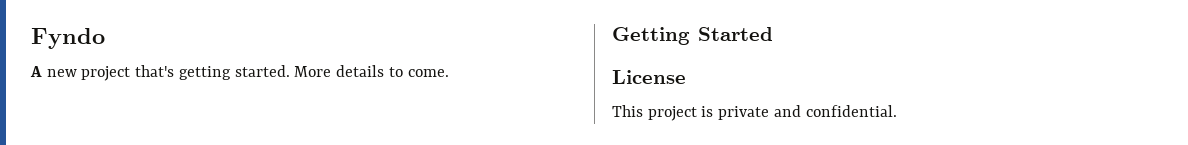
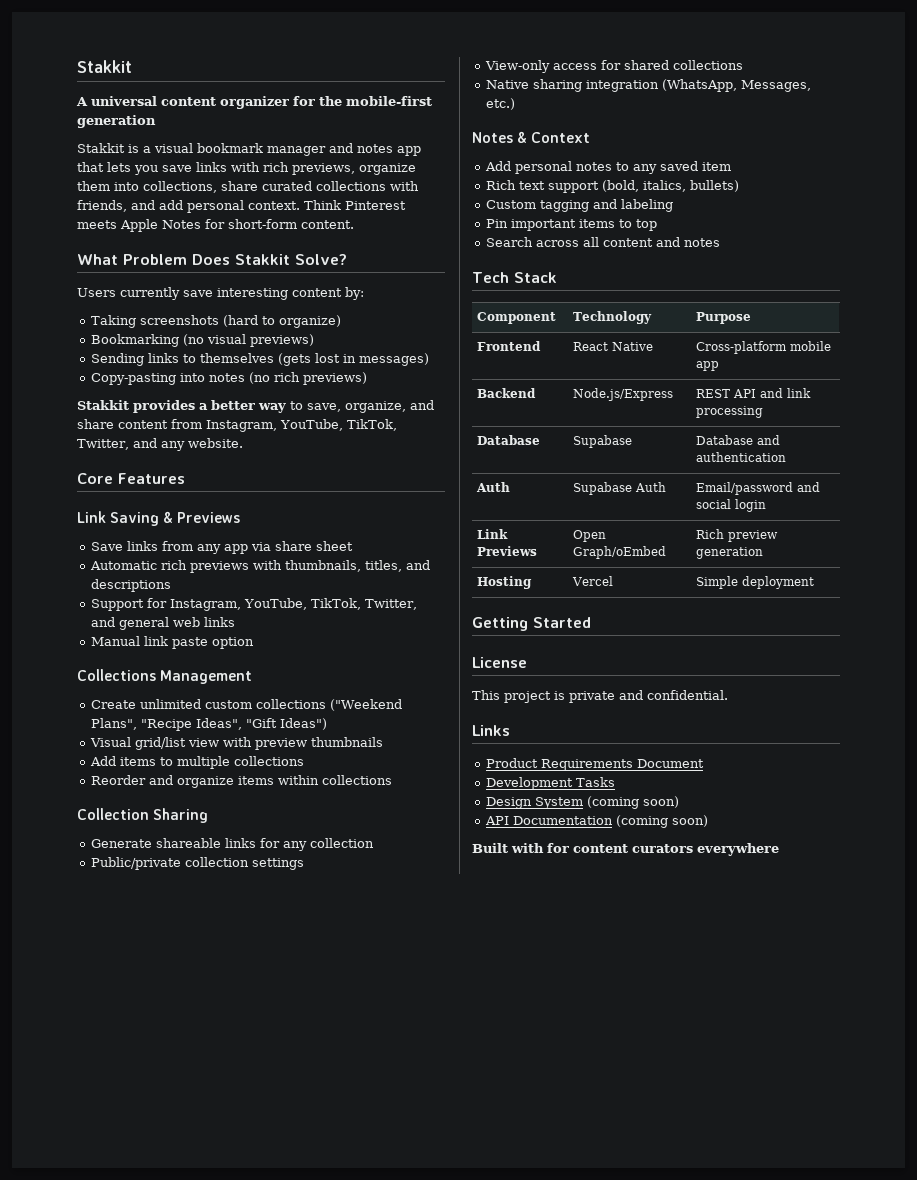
[31,28,105,49] Fyndo -> [77,60,132,73] Stakkit
[46,65,449,81] new project that's getting started. More details to come. -> [91,96,432,109] [77,115,156,128] [77,143,421,156] [77,162,416,175] [77,181,419,193] [77,200,406,213] [77,219,354,232] [77,254,347,265] [77,287,364,300] [91,315,342,328] [91,334,315,347] [91,353,430,366] [91,372,368,385] [77,400,434,413] [77,419,397,432] [77,438,243,451] [77,473,185,484] [77,511,241,526] [91,541,354,554] [90,560,431,573] [91,579,172,592] [91,598,418,611] [91,617,236,630] [91,636,255,649] [77,669,253,684] [91,699,403,711] [91,718,328,731] [90,737,384,750] [90,756,305,769] [91,775,393,788] [77,808,209,823] [91,838,375,851] [91,857,305,870] [485,60,744,73] [486,79,812,92] [486,98,516,110] [472,131,591,143] [485,161,732,174] [486,180,740,193] [486,199,674,212] [486,219,658,231] [486,237,721,247] [472,272,557,283] [477,312,557,324] [573,311,653,324] [696,312,752,324] [477,341,542,351] [573,342,654,351] [696,341,832,354] [696,361,720,371] [477,388,537,398] [573,388,674,401] [696,388,812,398] [696,406,764,418] [477,435,541,445] [573,435,633,448] [696,435,781,445] [696,452,787,462] [476,482,511,492] [573,482,667,495] [696,482,821,495] [696,499,767,512] [477,529,509,539] [477,546,538,556] [573,530,607,542] [573,546,667,559] [696,529,779,542] [696,547,764,559] [477,576,533,589] [572,576,614,586] [696,576,815,589] universal content organizer for the mobile-first generation // Stakkit is a visual bookmark manager and notes app that lets you save links with rich previews, organize them into collections, share curated collections with friends, and add personal context. Think Pinterest meets Apple Notes for short-form content. // What Problem Does Stakkit Solve? // Users currently save interesting content by: // Taking screenshots (hard to organize) // Bookmarking (no visual previews) // Sending links to themselves (gets lost in messages) // Copy-pasting into notes (no rich previews) // Stakkit provides a better way to save, organize, and share content from Instagram, YouTube, TikTok, Twitter, and any website. // Core Features // Link Saving & Previews // Save links from any app via share sheet // Automatic rich previews with thumbnails, titles, and descriptions // Support for Instagram, YouTube, TikTok, Twitter, and general web links // Manual link paste option // Collections Management // Create unlimited custom collections ("Weekend Plans", "Recipe Ideas", "Gift Ideas") // Visual grid/list view with preview thumbnails // Add items to multiple collections // Reorder and organize items within collections // Collection Sharing // Generate shareable links for any collection // Public/private collection settings // View-only access for shared collections // Native sharing integration (WhatsApp, Messages, etc.) // Notes & Context // Add personal notes to any saved item // Rich text support (bold, italics, bullets) // Custom tagging and labeling // Pin important items to top // Search across all content and notes // Tech Stack // Component | Technology | Purpose // Frontend | React Native | Cross-platform mobile app // Backend | Node.js/Express | REST API and link processing // Database | Supabase | Database and authentication // Auth | Supabase Auth | Email/password and social login // Link Previews | Open Graph/oEmbed | Rich preview generation // Hosting | Vercel | Simple deployment
(897, 111) none -> [472,725,510,736] [486,758,705,771] [486,777,616,790] [486,796,680,809] [485,815,709,828] [472,843,779,856] // Links // Product Requirements Document // Development Tasks // Design System (coming soon) // API Documentation (coming soon) // Built with for content curators everywhere

